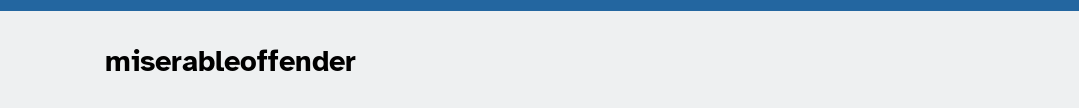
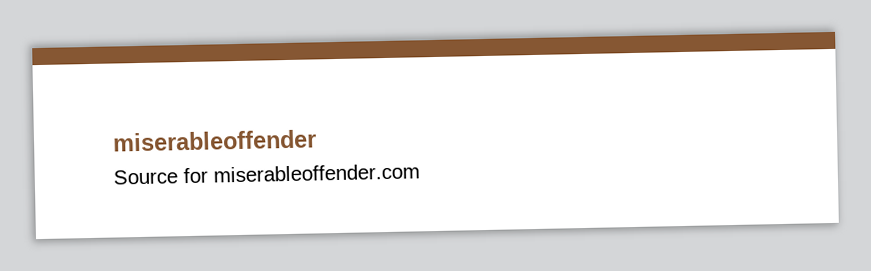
(356, 60) none -> [113,163,420,185] // Source for miserableoffender.com

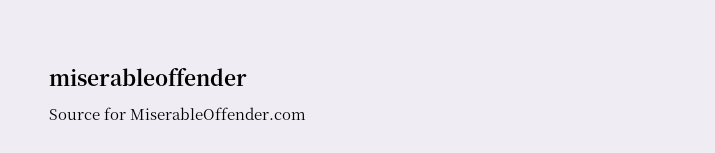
[213,163,420,183] miserableoffender.com -> [130,107,307,120] MiserableOffender.com

